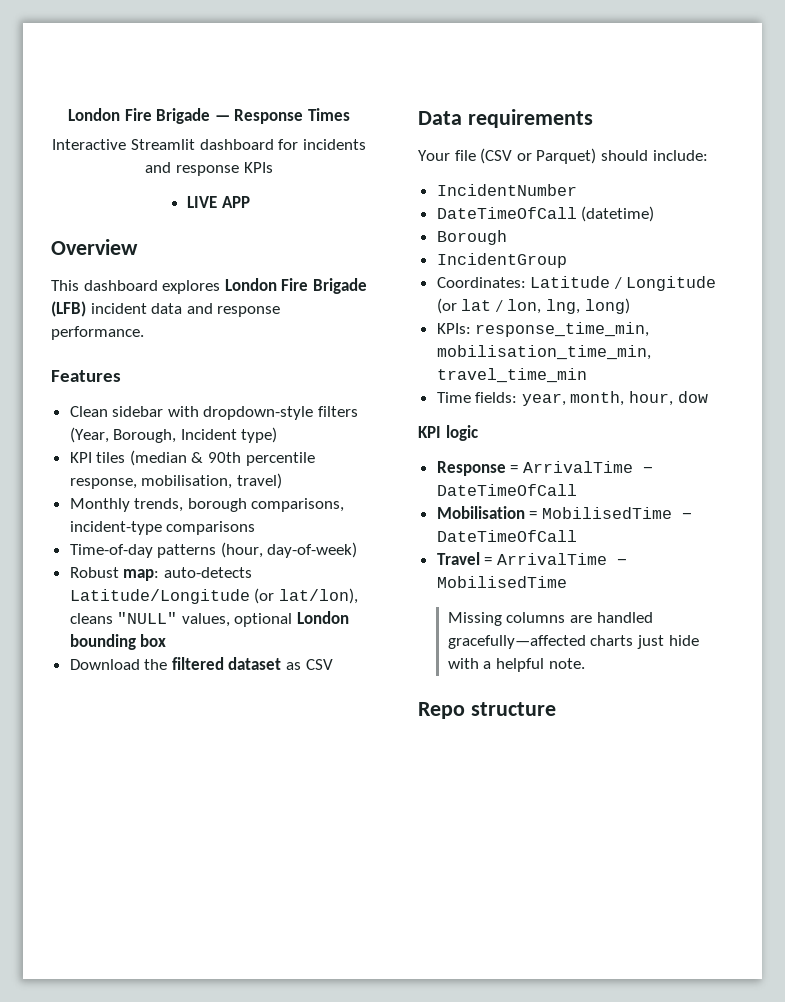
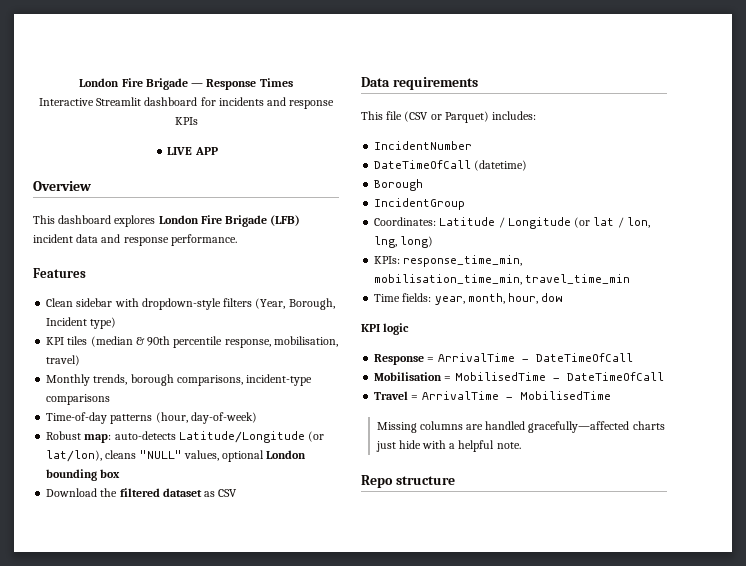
[418,150,450,161] Your -> [361,111,383,120] This
[600,150,708,161] should include: -> [492,111,537,120] includes:

